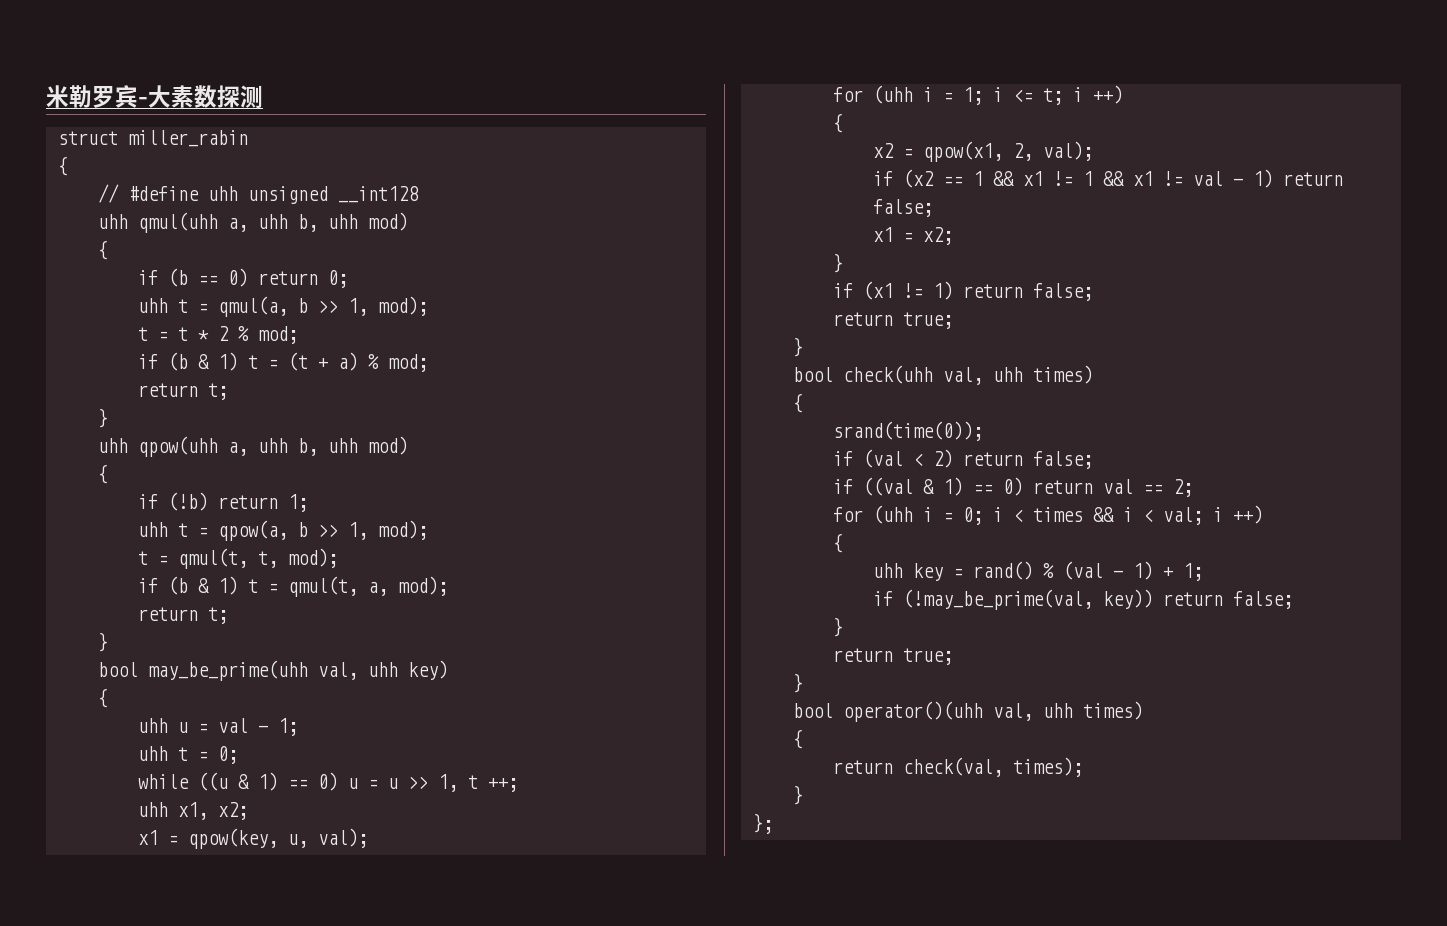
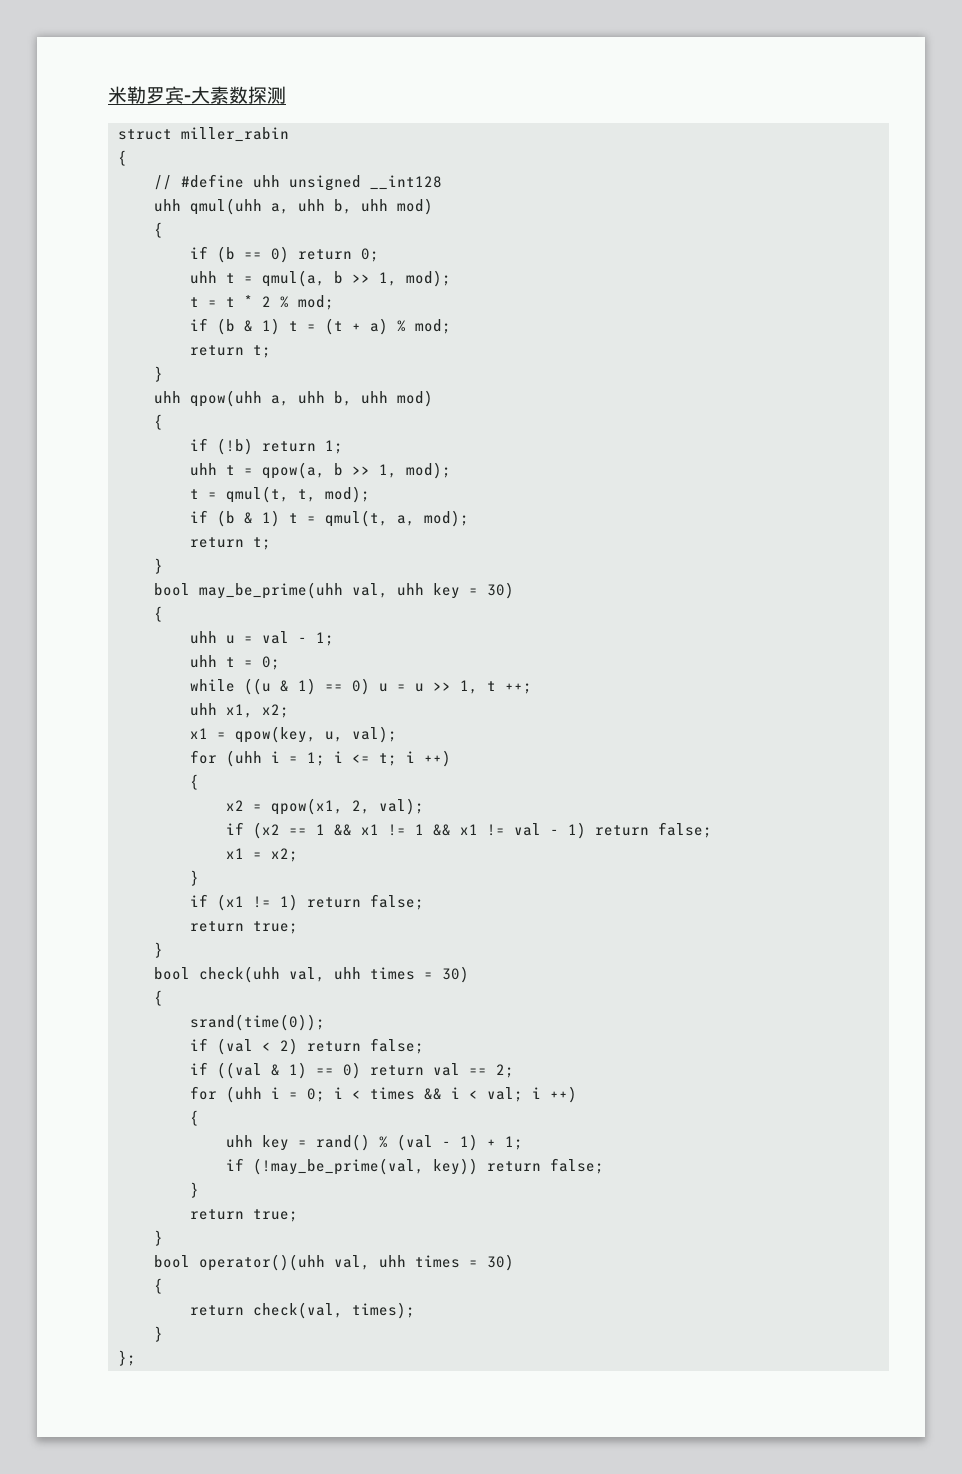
[408,660,448,680] key) -> [432,582,514,599] key = 30)
[1033,365,1093,384] times) -> [369,966,469,983] times = 30)
[1083,701,1143,720] times) -> [414,1254,514,1271] times = 30)

